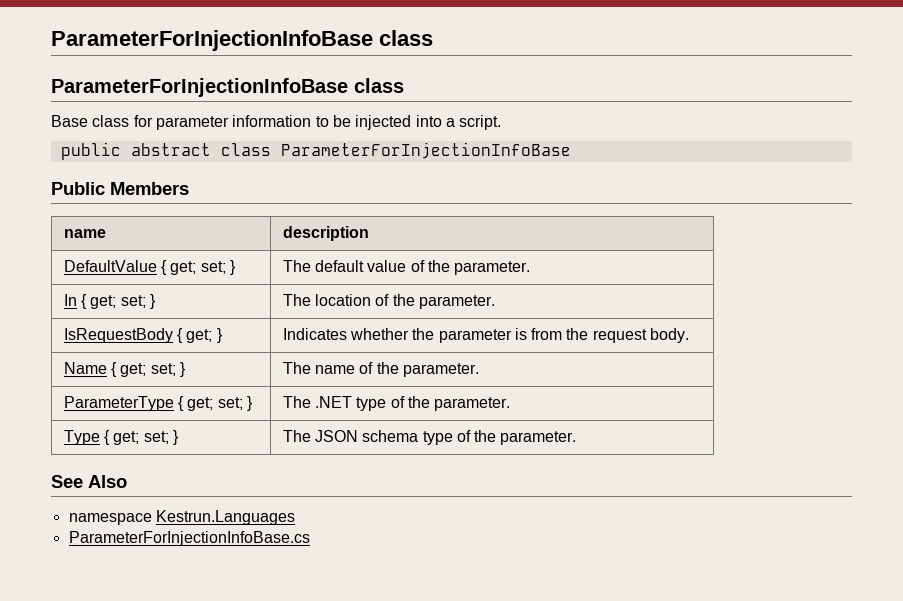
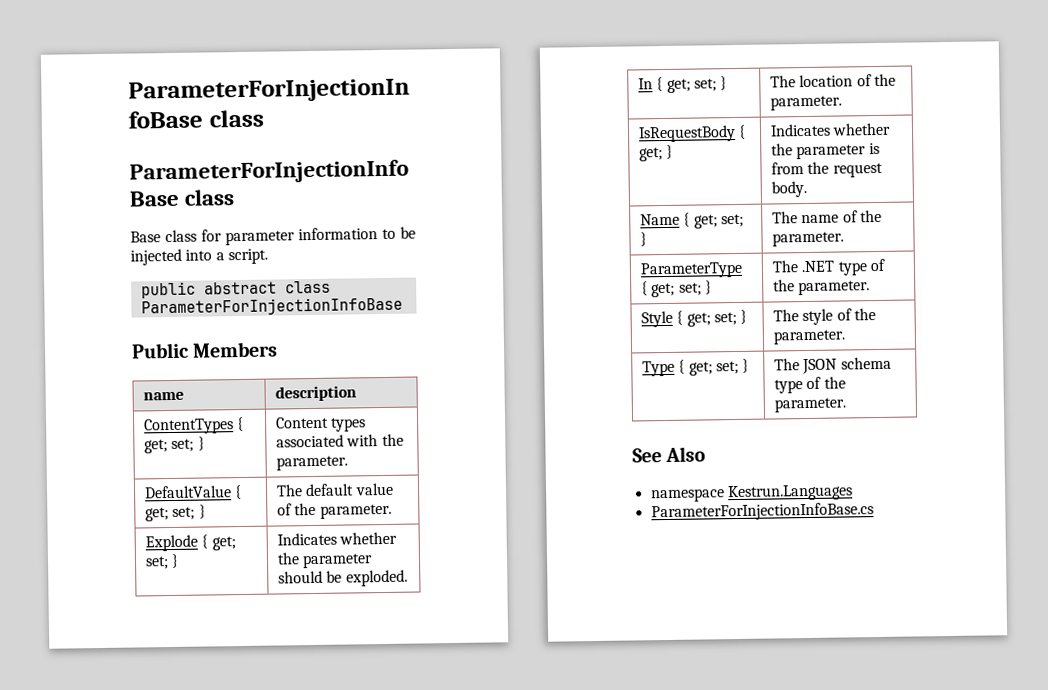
(369, 233) none -> [144,416,245,435] [144,436,205,454] [276,416,367,432] [276,433,404,448] [276,455,349,471] // ContentTypes { get; set; } | Content types associated with the parameter.
(531, 268) none -> [145,534,236,552] [145,553,180,570] [277,531,398,546] [277,552,374,569] [278,569,408,587] // Explode { get; set; } | Indicates whether the parameter should be exploded.
(511, 404) none -> [641,309,748,328] [773,308,877,326] [773,329,847,345] // Style { get; set; } | The style of the parameter.

